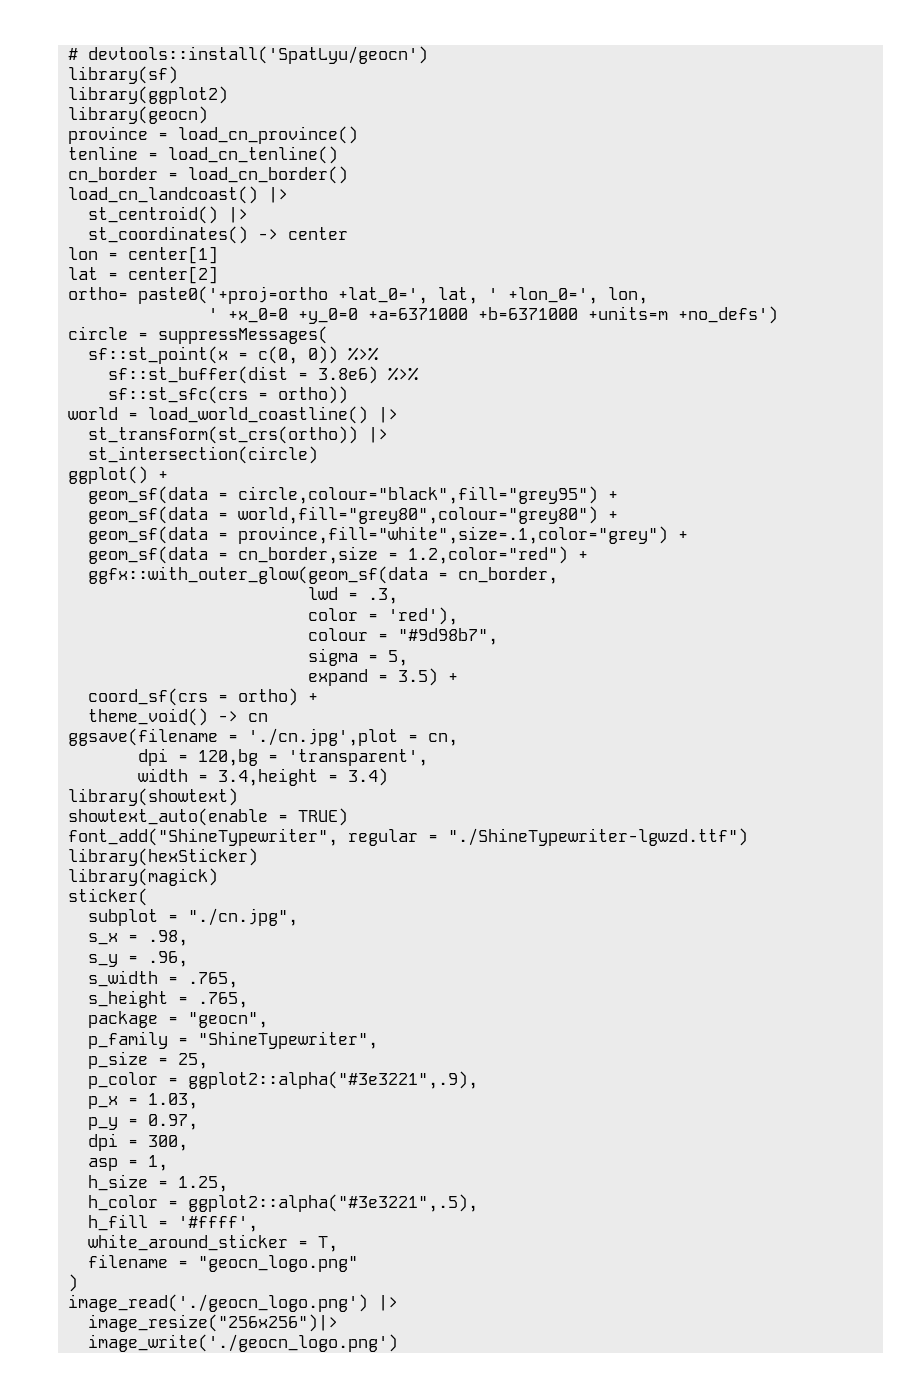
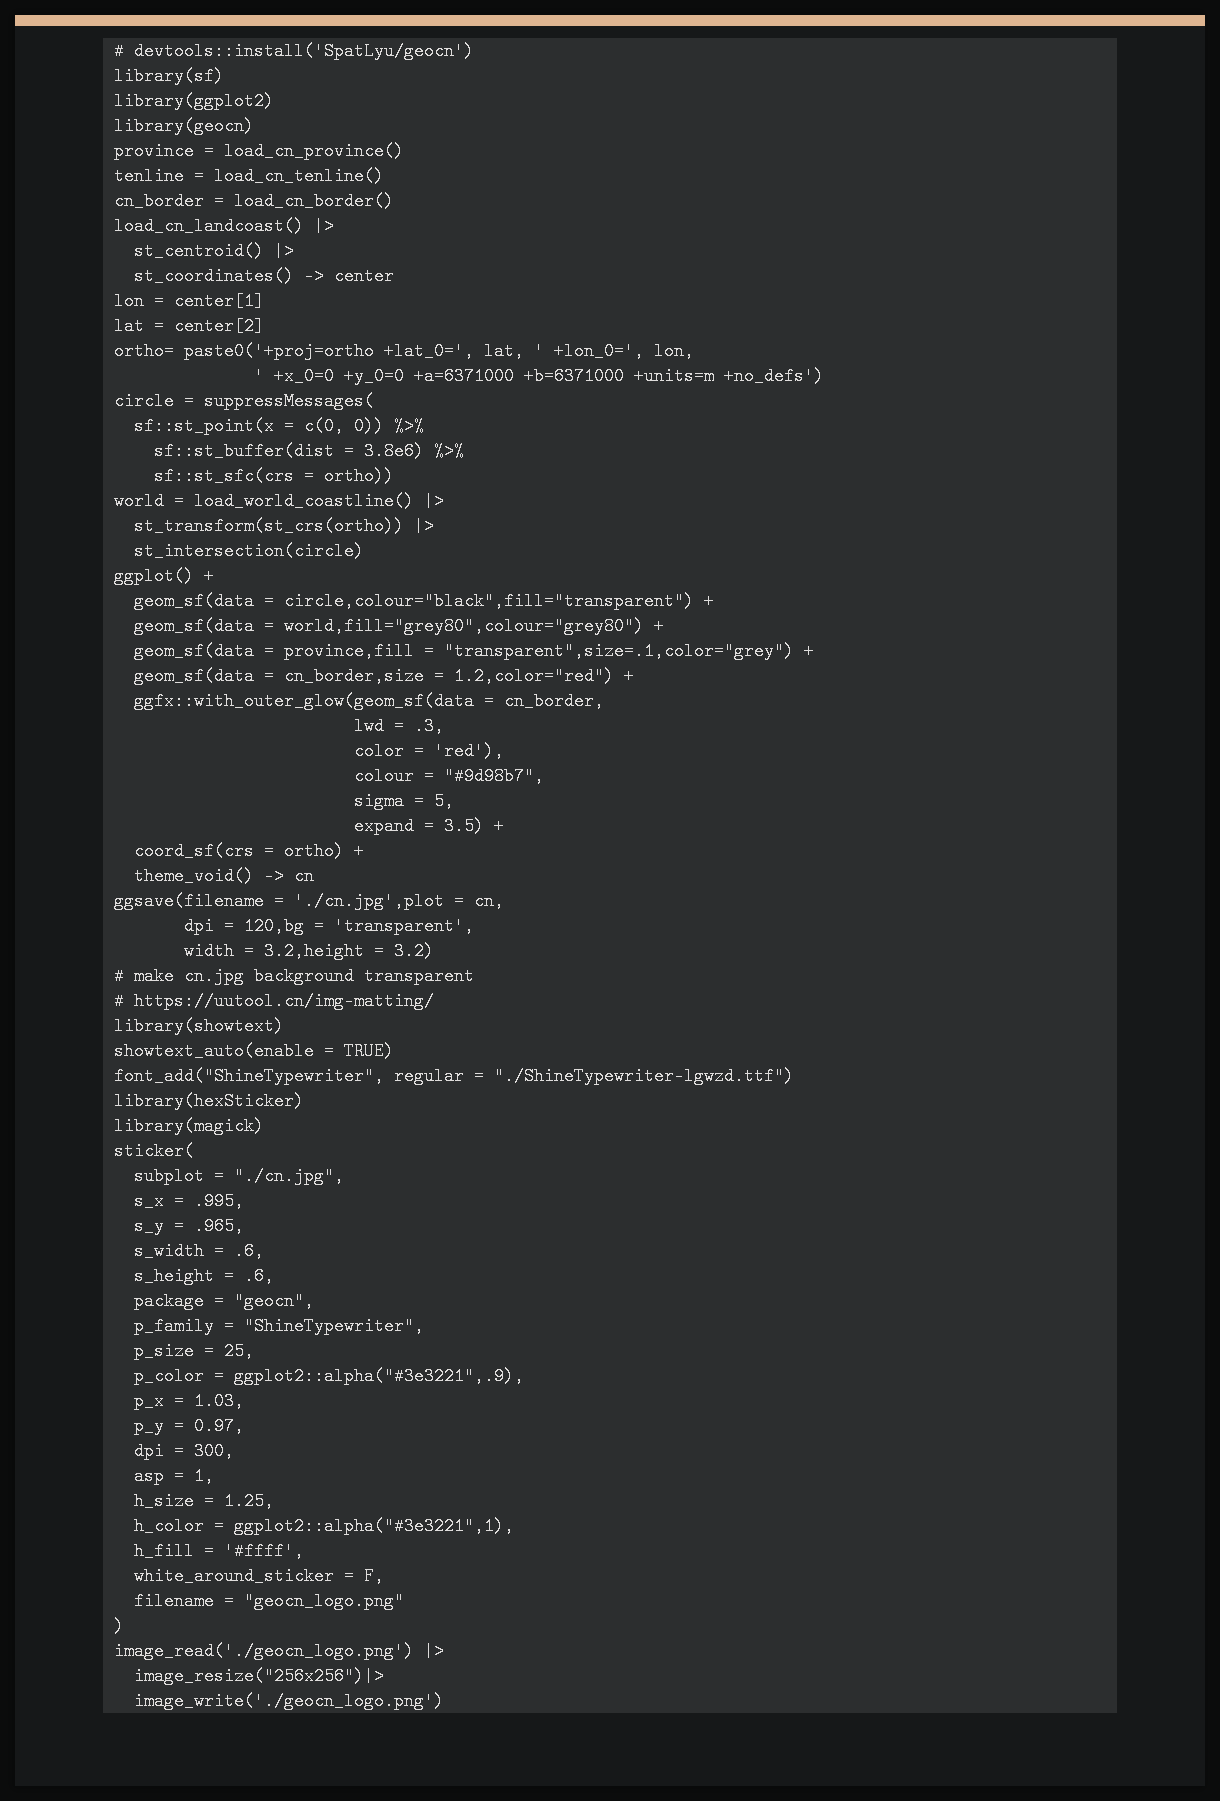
[238,486,599,504] circle,colour="black",fill="grey95") -> [283,592,694,610] circle,colour="black",fill="transparent")
[238,526,669,544] province,fill="white",size=.1,color="grey") -> [283,642,794,660] province,fill = "transparent",size=.1,color="grey")
[218,768,389,786] 3.4,height = 3.4) -> [263,942,434,960] [113,967,474,985] [113,992,434,1010] 3.2,height = 3.2) // # make cn.jpg background transparent // # https://uutool.cn/img-matting/
[148,930,189,946] .98, -> [193,1192,244,1210] .995,
[148,951,189,967] .96, -> [193,1217,244,1235] .965,
[188,972,239,988] .765, -> [233,1242,264,1260] .6,
[198,992,249,1008] .765, -> [243,1267,274,1285] .6,
[188,1194,479,1212] ggplot2::alpha("#3e3221",.5), -> [233,1517,514,1535] ggplot2::alpha("#3e3221",1),
[318,1236,339,1252] T, -> [363,1567,384,1585] F,

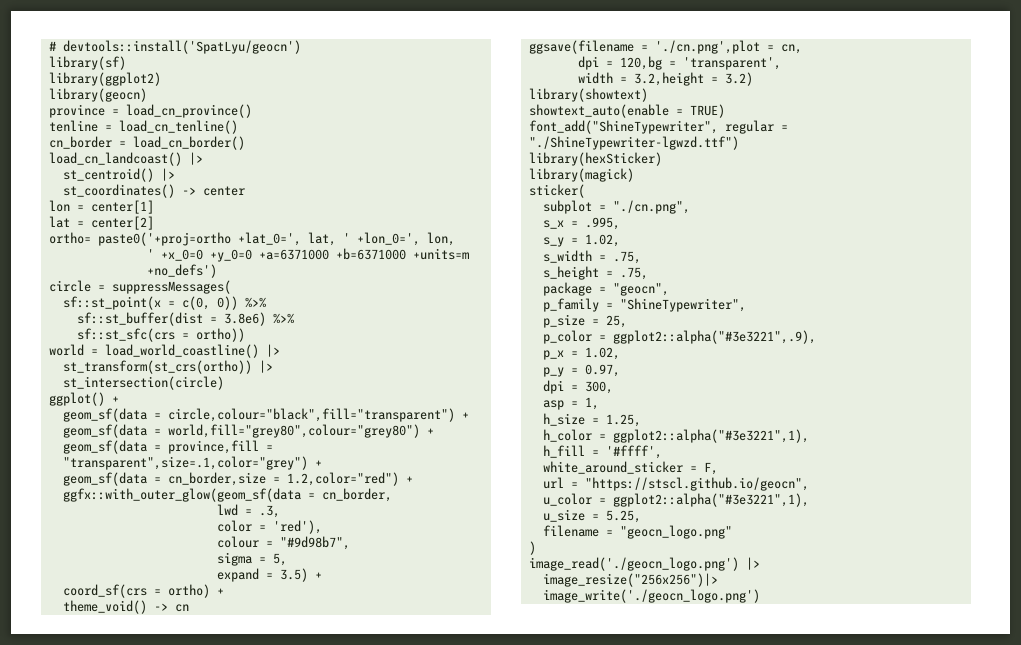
[293,892,444,910] './cn.jpg',plot -> [655,40,761,54] './cn.png',plot
[113,967,474,985] [113,992,434,1010] // # make cn.jpg background transparent // # https://uutool.cn/img-matting/ -> (754, 79) none
[233,1167,344,1185] "./cn.jpg", -> [613,200,691,214] "./cn.png",
[193,1217,244,1235] .965, -> [585,234,621,247] 1.02,
[233,1242,264,1260] .6, -> [613,251,642,264] .75,
[243,1267,274,1285] .6, -> [620,267,649,280] .75,
[193,1392,244,1410] 1.03, -> [585,347,621,360] 1.02,
(384, 1576) none -> [543,477,810,491] [543,493,810,507] [543,509,642,523] // url = "https://stscl.github.io/geocn", // u_color = ggplot2::alpha("#3e3221",1), // u_size = 5.25,

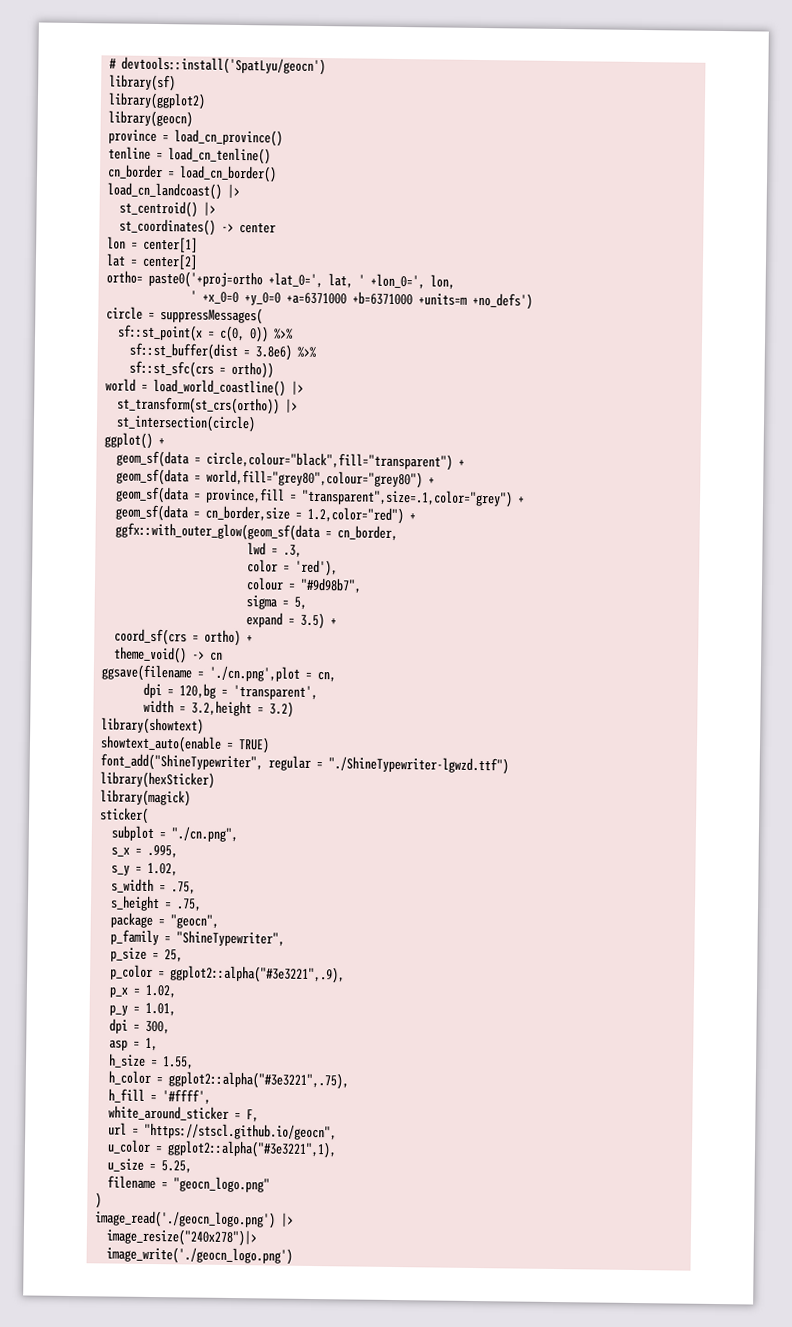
[585,364,621,377] 0.97, -> [145,1002,177,1017] 1.01,
[606,414,642,427] 1.25, -> [162,1056,195,1070] 1.55,
[613,429,810,443] ggplot2::alpha("#3e3221",1), -> [168,1071,350,1090] ggplot2::alpha("#3e3221",.75),
[543,573,719,587] image_resize("256x256")|> -> [106,1228,258,1247] image_resize("240x278")|>

